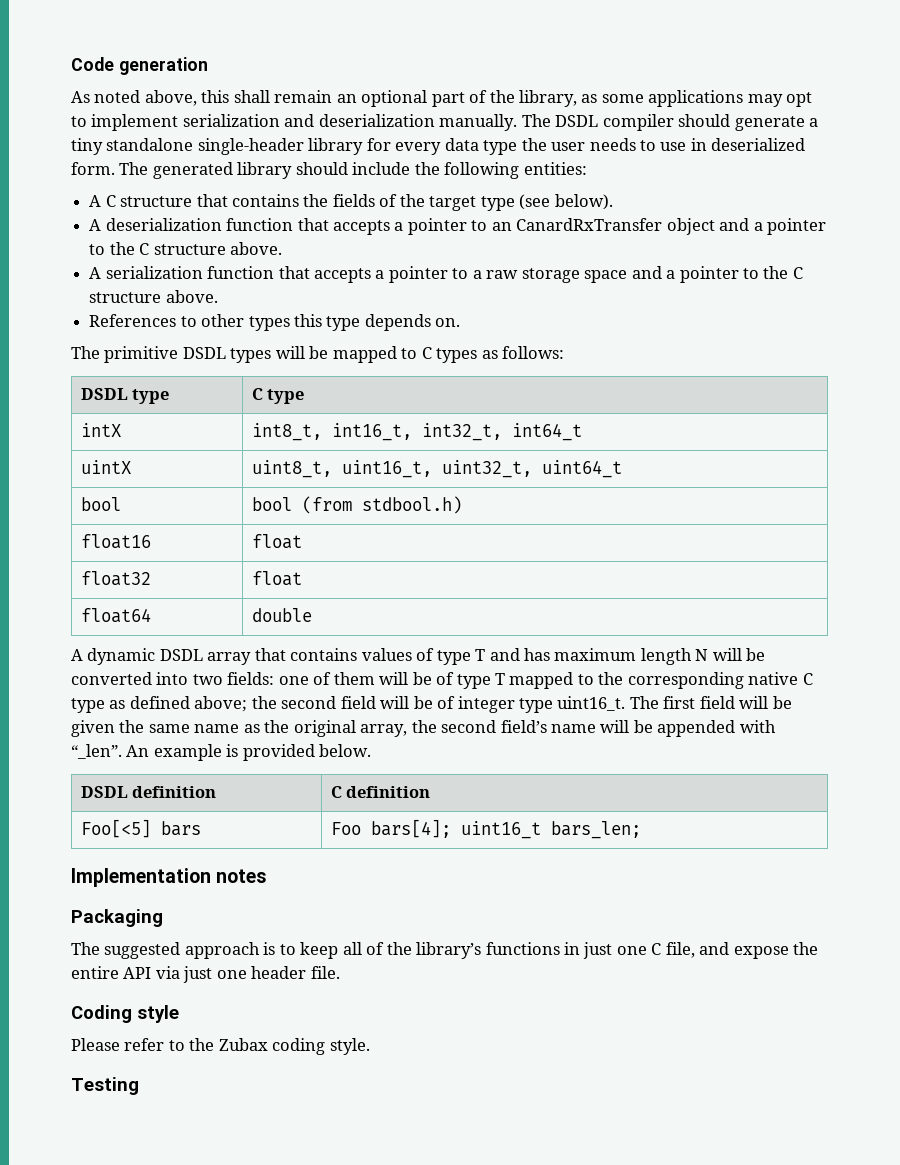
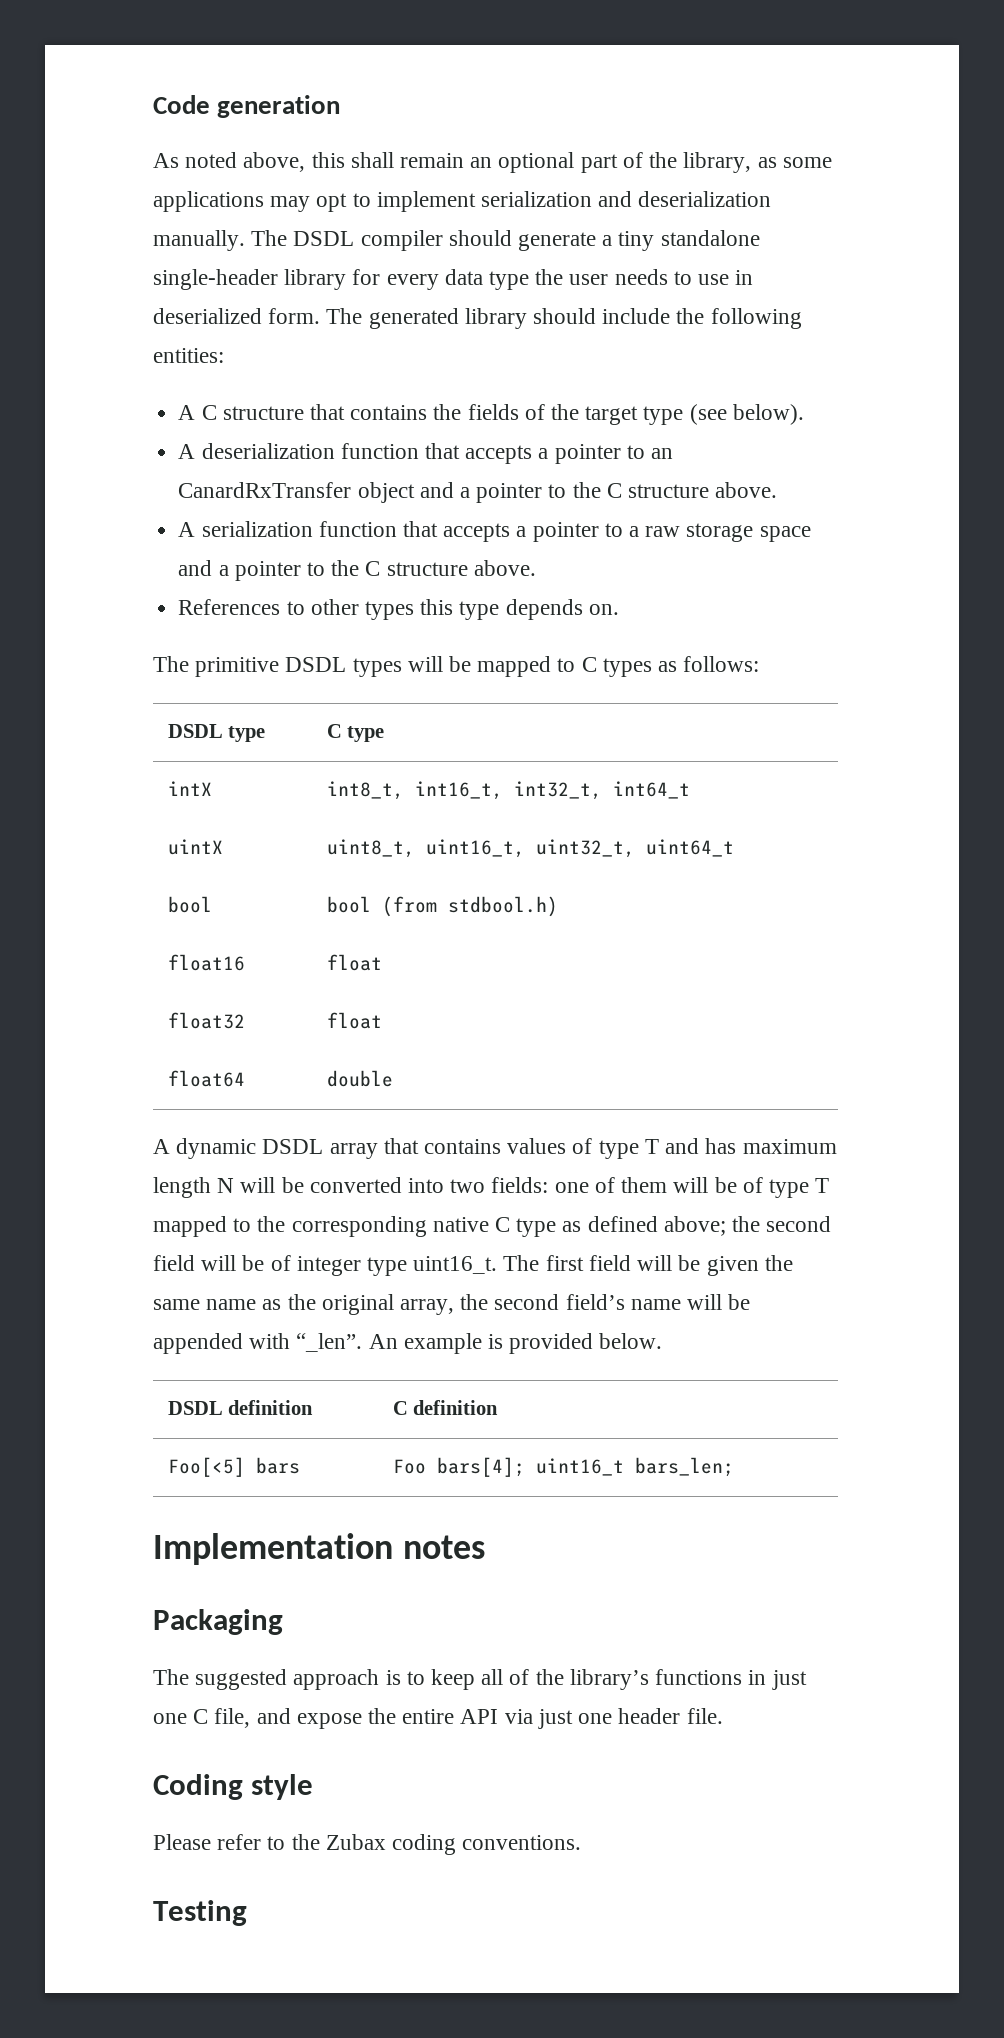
[329,1038,370,1055] style. -> [462,1835,582,1850] conventions.

